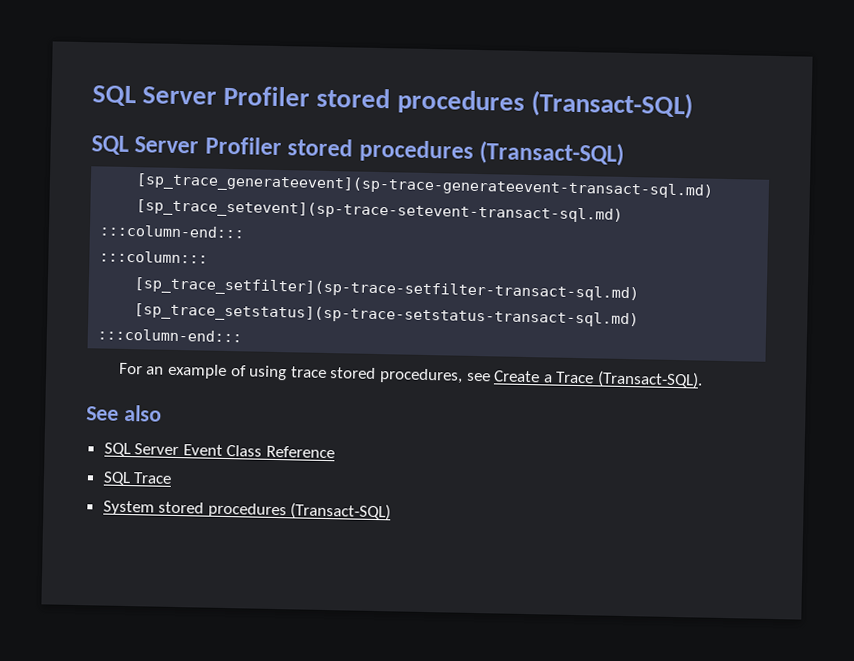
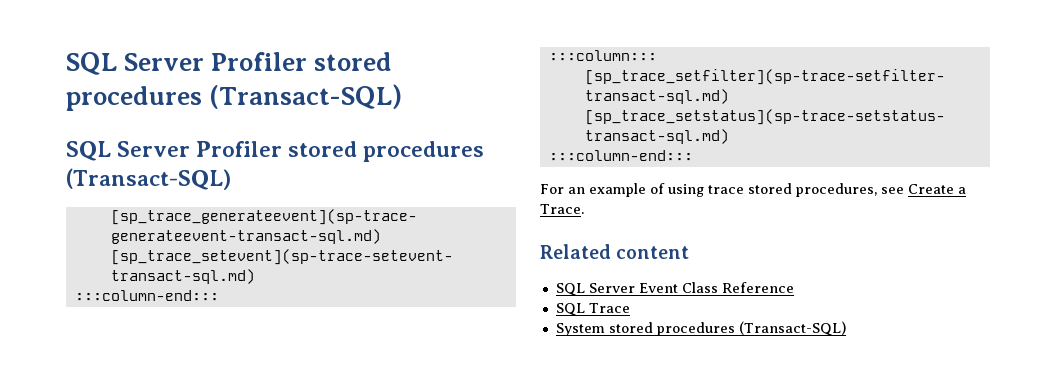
[555,370,703,389] [86,404,162,422] Trace (Transact-SQL). // See also -> [540,204,584,214] [540,244,690,259] Trace. // Related content

